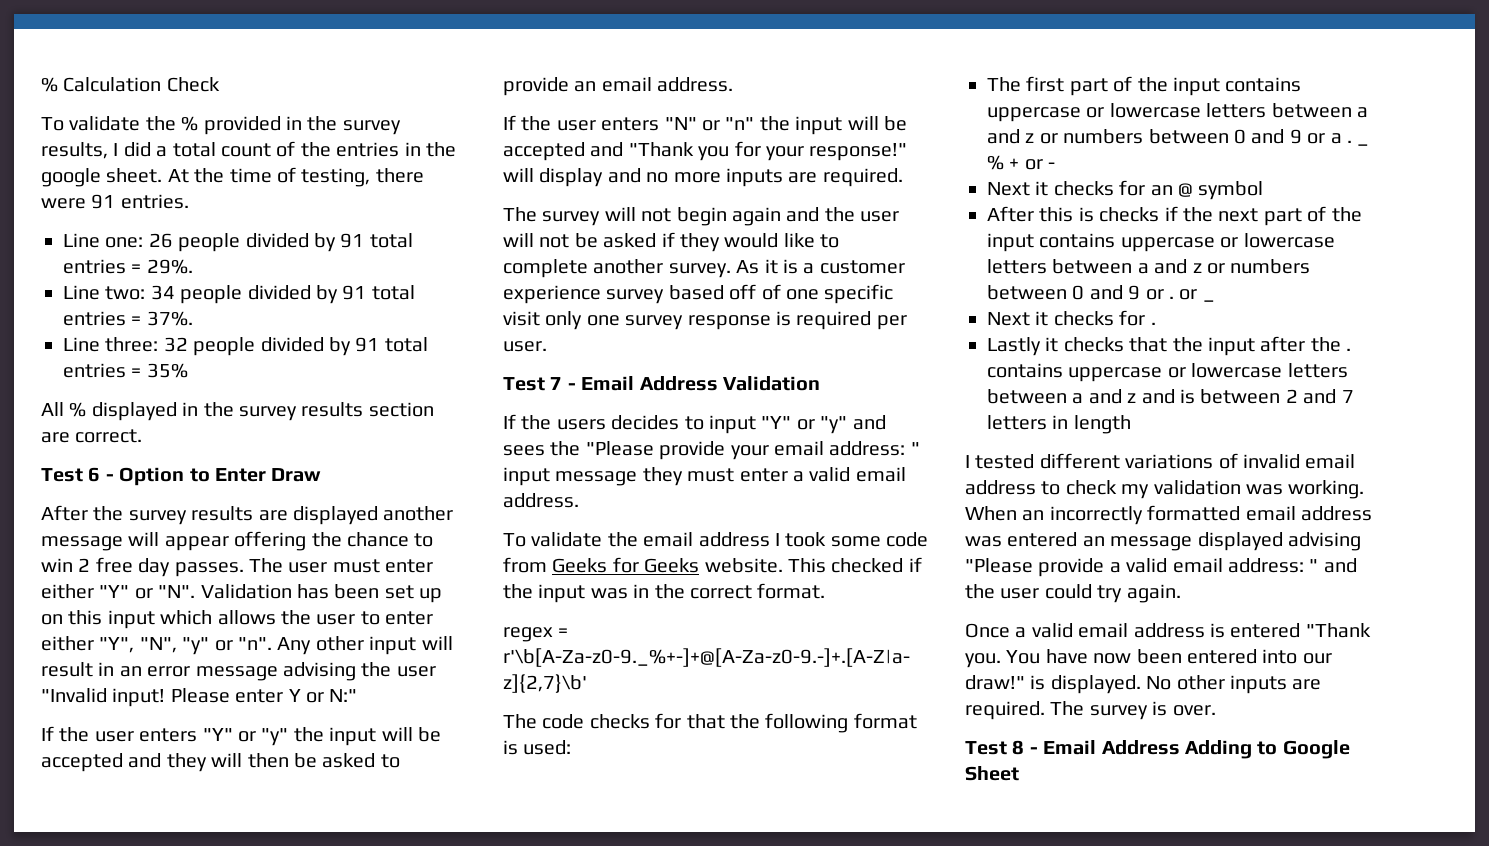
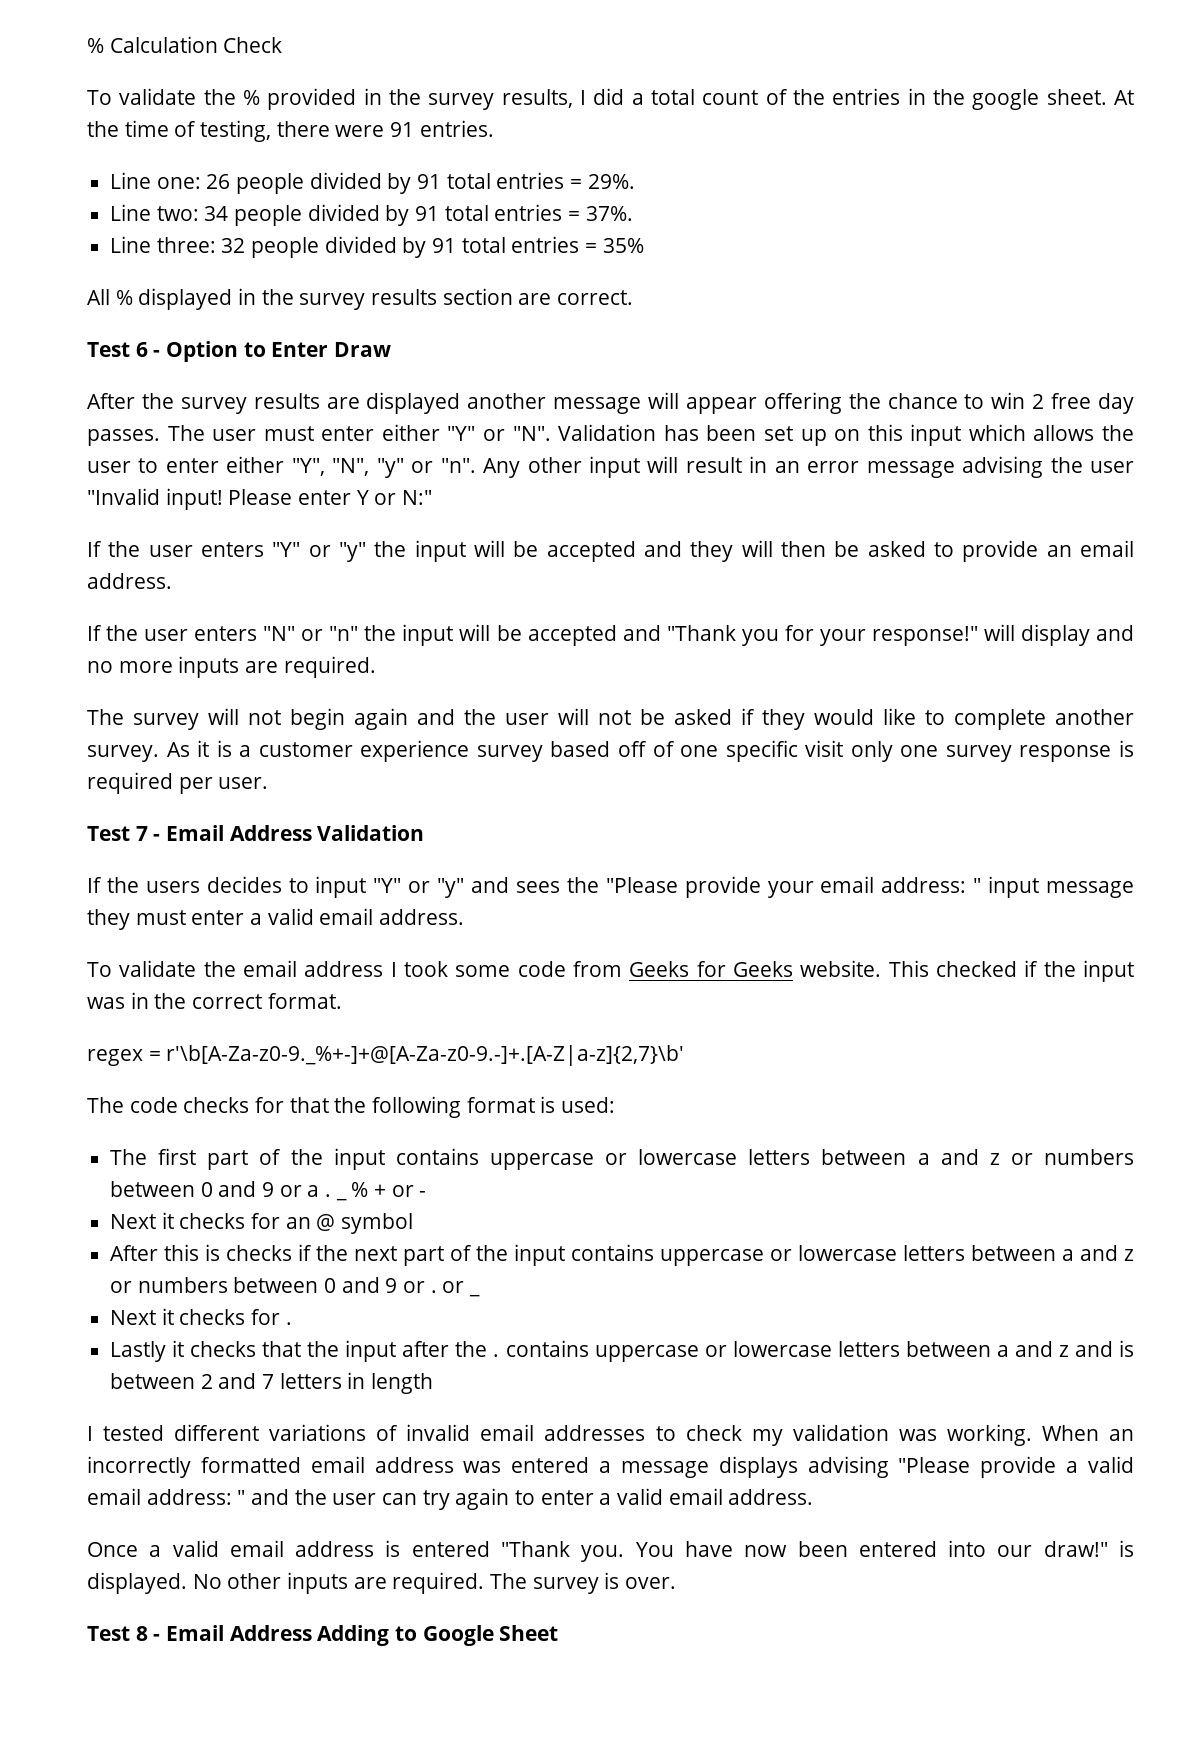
[965,480,1036,495] address -> [544,1425,646,1441] addresses
[1082,532,1283,551] an message displayed -> [599,1456,798,1478] a message displays
[1044,584,1181,603] could try again. -> [382,1488,814,1510] can try again to enter a valid email address.

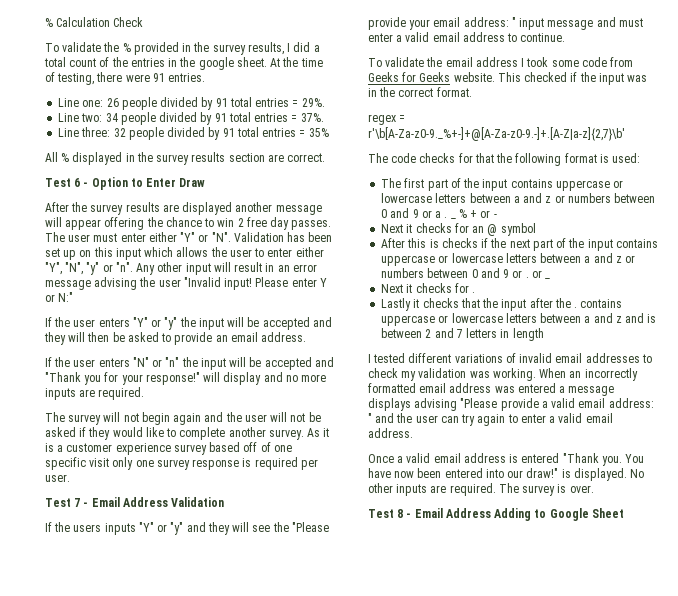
[206,876,367,898] decides to input -> [104,523,136,535] inputs
[515,881,560,893] sees -> [207,522,271,535] they will see
[87,909,130,930] they -> [596,17,616,27] and
[379,909,465,925] address. -> [462,32,566,42] address to continue.

